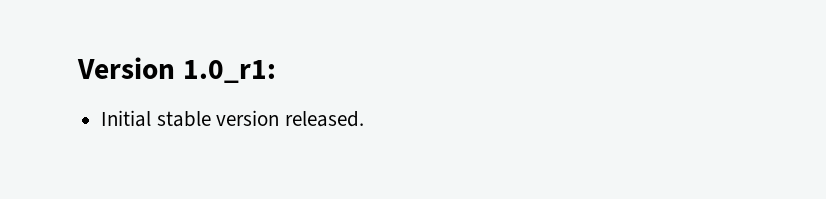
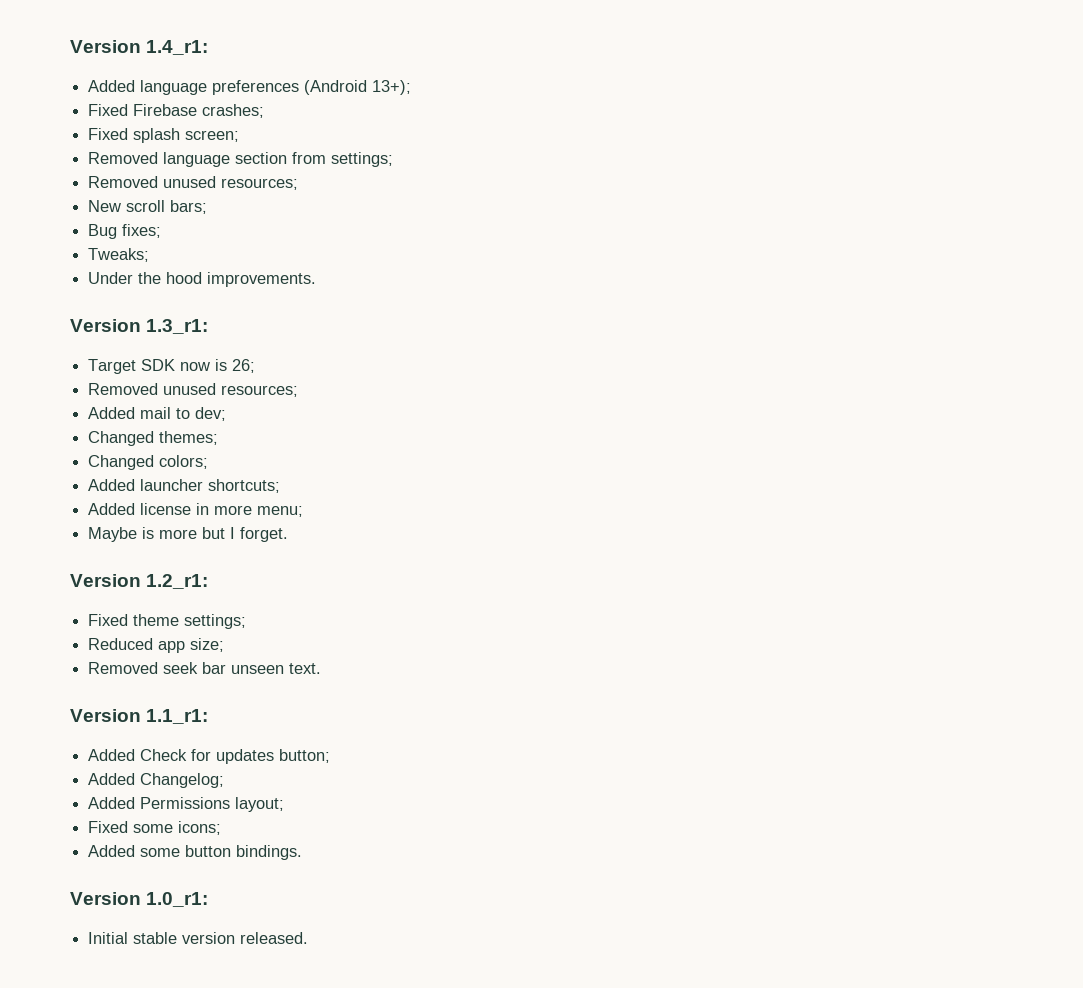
[77,57,175,79] Version -> [70,40,209,55] [88,80,412,95] [88,104,265,118] [88,128,240,143] [88,152,394,167] [88,176,299,190] [88,200,208,214] [88,224,162,239] [88,248,150,262] [88,272,317,287] [70,319,209,334] [88,359,256,374] [88,383,299,397] [88,407,227,421] [88,431,219,446] [88,455,209,470] [88,479,281,493] [88,503,304,517] [88,527,289,542] [70,574,209,589] [88,614,247,629] [88,638,225,653] [88,662,322,674] [70,709,209,724] [88,749,331,764] [88,773,225,788] [88,797,285,812] [88,821,222,835] [88,845,303,860] [70,892,141,905] Version 1.4_r1: // Added language preferences (Android 13+); // Fixed Firebase crashes; // Fixed splash screen; // Removed language section from settings; // Removed unused resources; // New scroll bars; // Bug fixes; // Tweaks; // Under the hood improvements. // Version 1.3_r1: // Target SDK now is 26; // Removed unused resources; // Added mail to dev; // Changed themes; // Changed colors; // Added launcher shortcuts; // Added license in more menu; // Maybe is more but I forget. // Version 1.2_r1: // Fixed theme settings; // Reduced app size; // Removed seek bar unseen text. // Version 1.1_r1: // Added Check for updates button; // Added Changelog; // Added Permissions layout; // Fixed some icons; // Added some button bindings. // Version

